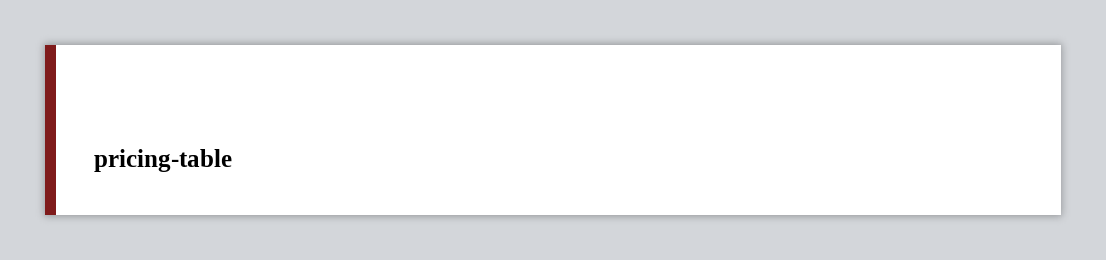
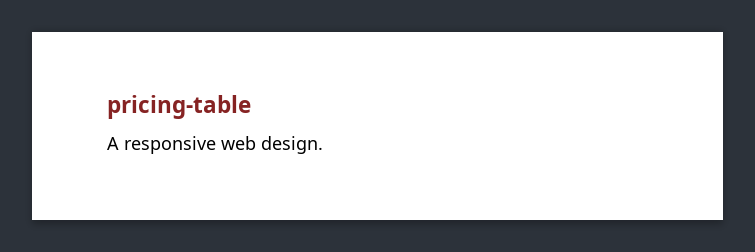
(232, 160) none -> [107,136,323,154] // A responsive web design.

